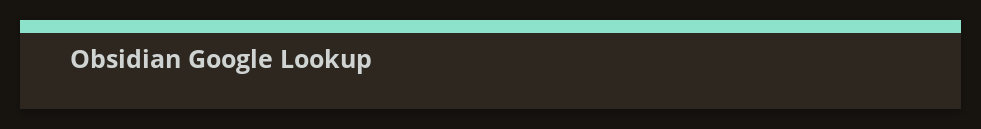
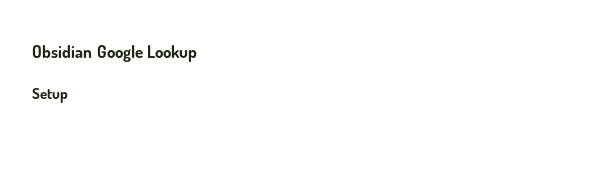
(372, 61) none -> [32,88,68,103] // Setup

